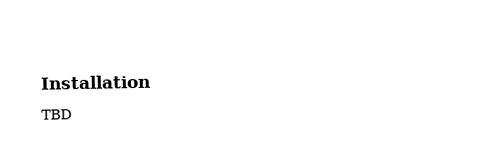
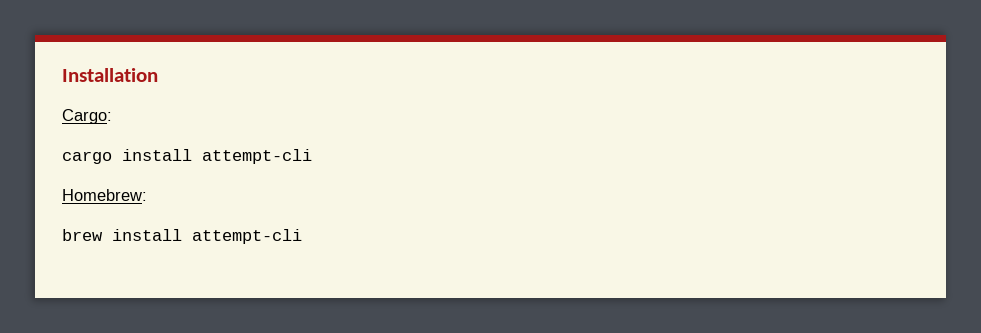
[41,109,72,120] TBD -> [62,109,112,124] [62,149,312,164] [62,189,147,201] [62,229,302,244] Cargo: // cargo install attempt-cli // Homebrew: // brew install attempt-cli

